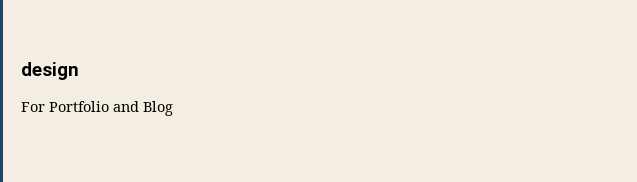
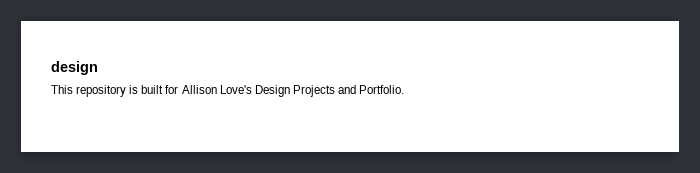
[21,101,173,116] For Portfolio and Blog -> [51,85,405,97] This repository is built for Allison Love's Design Projects and Portfolio.

